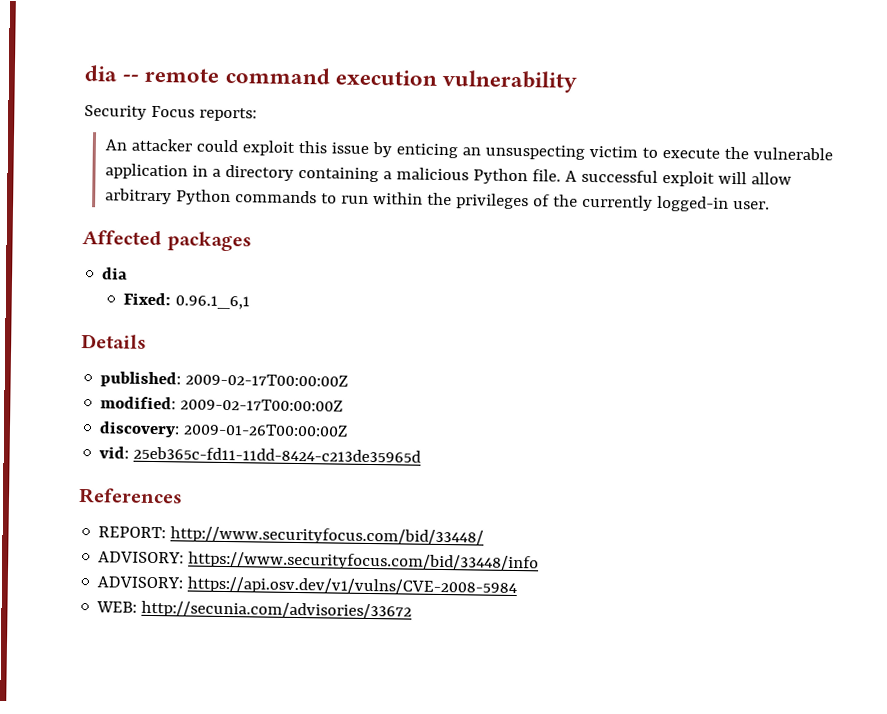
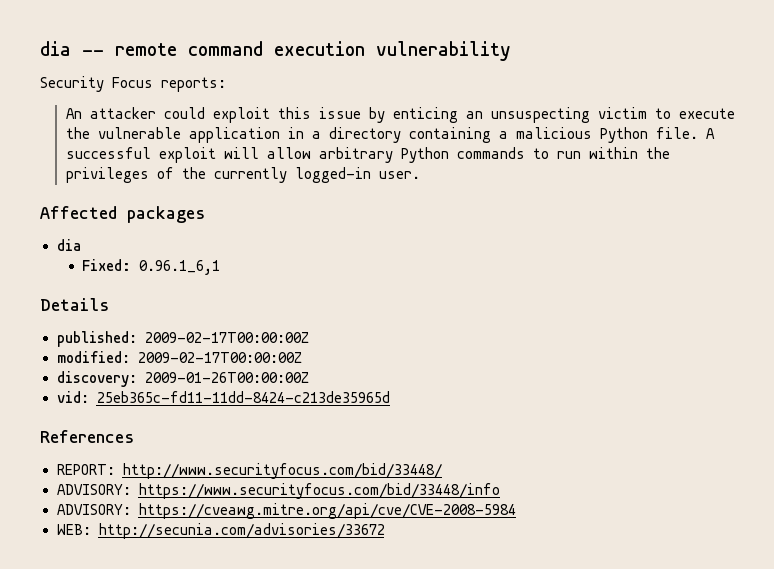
[187,576,518,597] https://api.osv.dev/v1/vulns/CVE-2008-5984 -> [138,503,516,519] https://cveawg.mitre.org/api/cve/CVE-2008-5984

